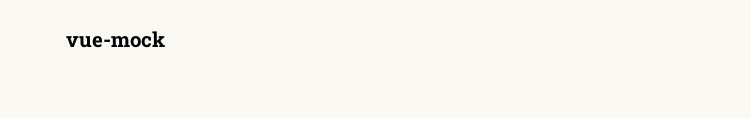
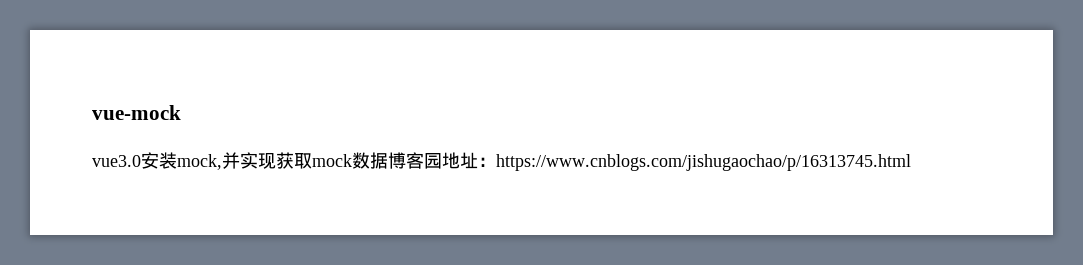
(165, 39) none -> [92,152,911,171] // vue3.0安装mock,并实现获取mock数据博客园地址：https://www.cnblogs.com/jishugaochao/p/16313745.html

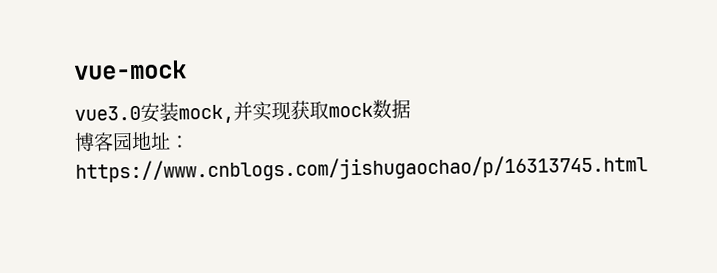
(388, 160) none -> (411, 109) //

